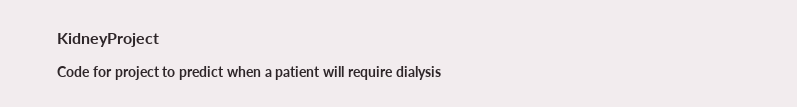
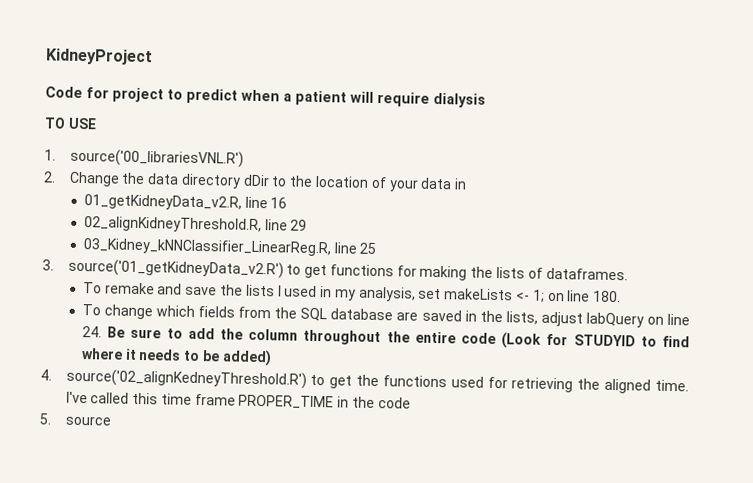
(441, 73) none -> [44,117,97,130] [44,148,244,168] [43,171,468,192] [83,194,288,211] [83,216,308,234] [82,238,377,257] [42,258,628,281] [82,282,622,303] [81,304,690,328] [81,326,690,349] [80,348,272,367] [40,368,689,394] [65,391,411,410] [39,413,111,426] // TO USE // 1. source('00_librariesVNL.R') // 2. Change the data directory dDir to the location of your data in // 01_getKidneyData_v2.R, line 16 // 02_alignKidneyThreshold.R, line 29 // 03_Kidney_kNNClassifier_LinearReg.R, line 25 // 3. source('01_getKidneyData_v2.R') to get functions for making the lists of dataframes. // To remake and save the lists I used in my analysis, set makeLists <- 1; on line 180. // To change which fields from the SQL database are saved in the lists, adjust labQuery on line 24. Be sure to add the column throughout the entire code (Look for STUDYID to find where it needs to be added) // 4. source('02_alignKedneyThreshold.R') to get the functions used for retrieving the aligned time. I've called this time frame PROPER_TIME in the code // 5. source

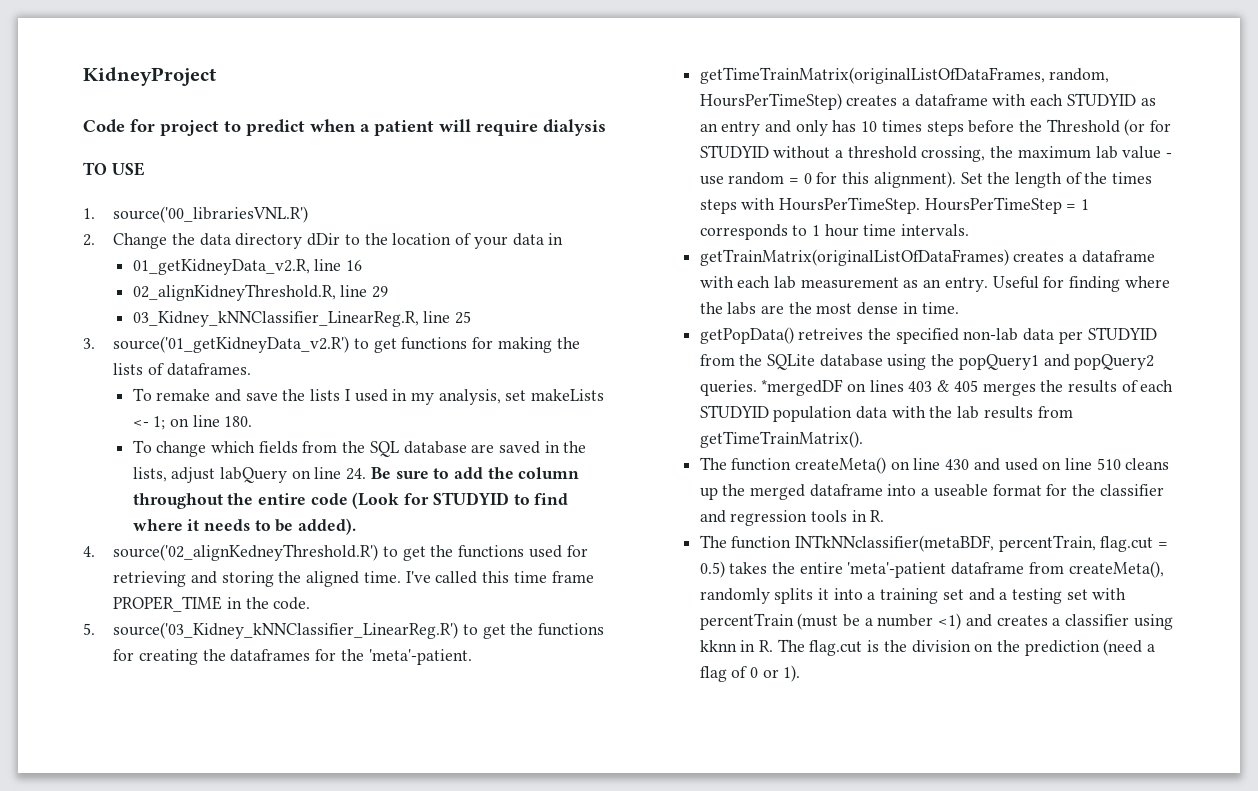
[221,349,272,367] added) -> [298,518,357,535] added).
(574, 385) none -> [190,571,274,587] and storing
[377,397,411,409] code -> [273,597,311,610] code.
[64,415,111,426] source -> [113,622,605,639] [113,649,472,665] [699,67,1110,84] [699,93,1156,110] [699,119,1172,136] [699,145,1173,162] [699,171,1153,188] [699,197,1090,214] [699,224,970,240] [699,249,1155,266] [699,276,1170,292] [699,302,959,315] [699,327,1157,344] [699,354,1155,370] [699,379,1174,396] [699,405,1073,422] [699,431,863,448] [699,457,1170,474] [699,484,1164,500] [699,510,885,526] [699,535,1169,552] [699,561,1164,578] [699,588,1127,604] [699,613,1173,630] [699,639,1156,656] [699,665,801,682] source('03_Kidney_kNNClassifier_LinearReg.R') to get the functions for creating the dataframes for the 'meta'-patient. // getTimeTrainMatrix(originalListOfDataFrames, random, HoursPerTimeStep) creates a dataframe with each STUDYID as an entry and only has 10 times steps before the Threshold (or for STUDYID without a threshold crossing, the maximum lab value - use random = 0 for this alignment). Set the length of the times steps with HoursPerTimeStep. HoursPerTimeStep = 1 corresponds to 1 hour time intervals. // getTrainMatrix(originalListOfDataFrames) creates a dataframe with each lab measurement as an entry. Useful for finding where the labs are the most dense in time. // getPopData() retreives the specified non-lab data per STUDYID from the SQLite database using the popQuery1 and popQuery2 queries. *mergedDF on lines 403 & 405 merges the results of each STUDYID population data with the lab results from getTimeTrainMatrix(). // The function createMeta() on line 430 and used on line 510 cleans up the merged dataframe into a useable format for the classifier and regression tools in R. // The function INTkNNclassifier(metaBDF, percentTrain, flag.cut = 0.5) takes the entire 'meta'-patient dataframe from createMeta(), randomly splits it into a training set and a testing set with percentTrain (must be a number <1) and creates a classifier using kknn in R. The flag.cut is the division on the prediction (need a flag of 0 or 1).

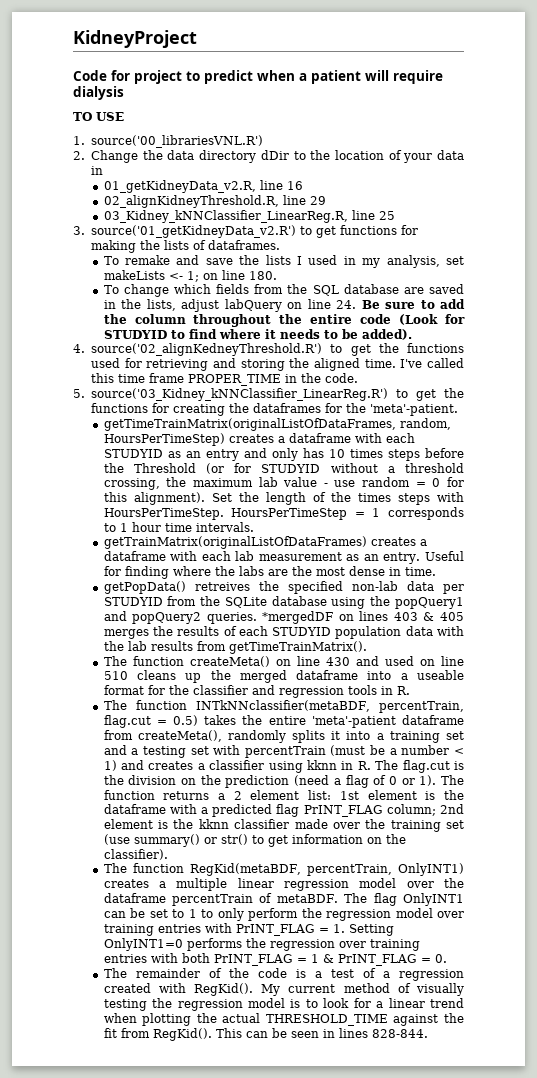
[938,613,962,630] <1) -> [454,748,464,755] [103,760,117,771] < 1)
(801, 673) none -> [440,775,464,785] [103,790,464,800] [103,804,464,817] [103,819,464,832] [103,834,406,847] [103,849,168,860] [103,863,464,876] [103,878,464,891] [103,893,464,906] [103,908,465,921] [103,923,394,936] [103,938,420,951] [103,953,447,966] [103,968,464,981] [103,983,464,996] [103,998,465,1011] [103,1013,464,1026] [103,1028,428,1041] The function returns a 2 element list: 1st element is the dataframe with a predicted flag PrINT_FLAG column; 2nd element is the kknn classifier made over the training set (use summary() or str() to get information on the classifier). // The function RegKid(metaBDF, percentTrain, OnlyINT1) creates a multiple linear regression model over the dataframe percentTrain of metaBDF. The flag OnlyINT1 can be set to 1 to only perform the regression model over training entries with PrINT_FLAG = 1. Setting OnlyINT1=0 performs the regression over training entries with both PrINT_FLAG = 1 & PrINT_FLAG = 0. // The remainder of the code is a test of a regression created with RegKid(). My current method of visually testing the regression model is to look for a linear trend when plotting the actual THRESHOLD_TIME against the fit from RegKid(). This can be seen in lines 828-844.

